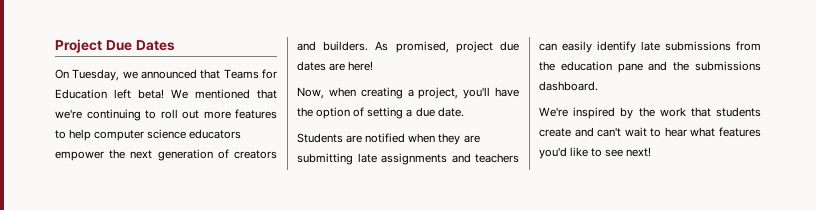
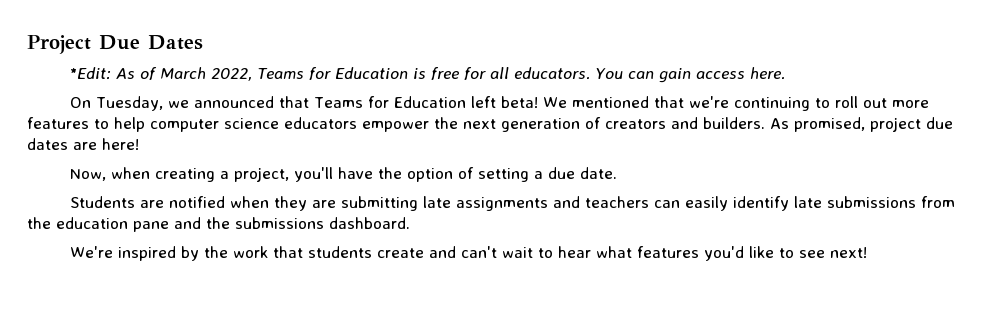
(175, 45) none -> [69,67,785,83] // *Edit: As of March 2022, Teams for Education is free for all educators. You can gain access here.

